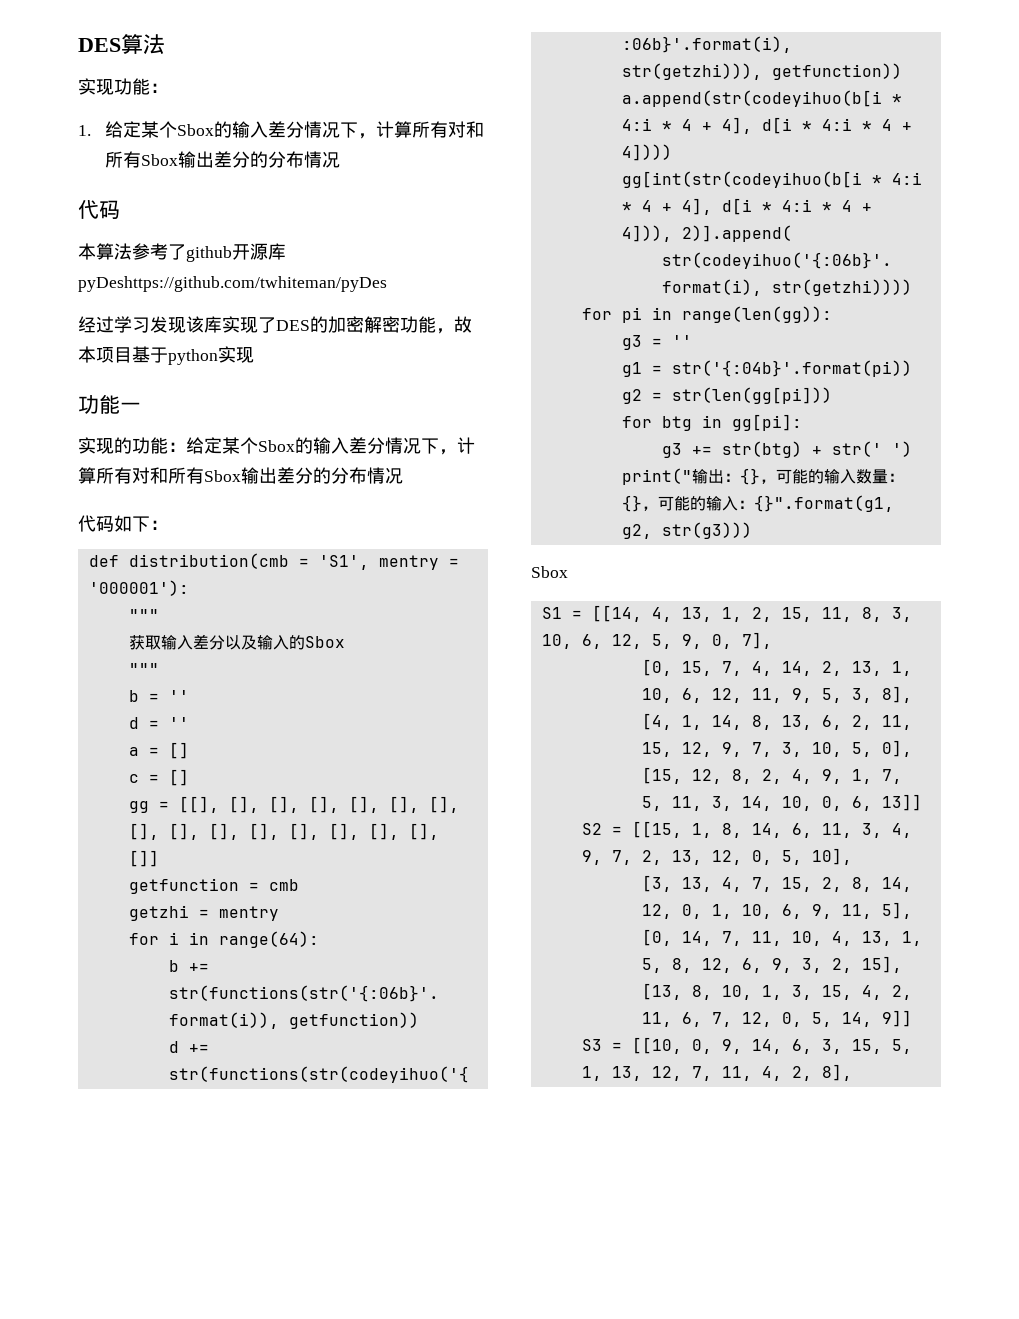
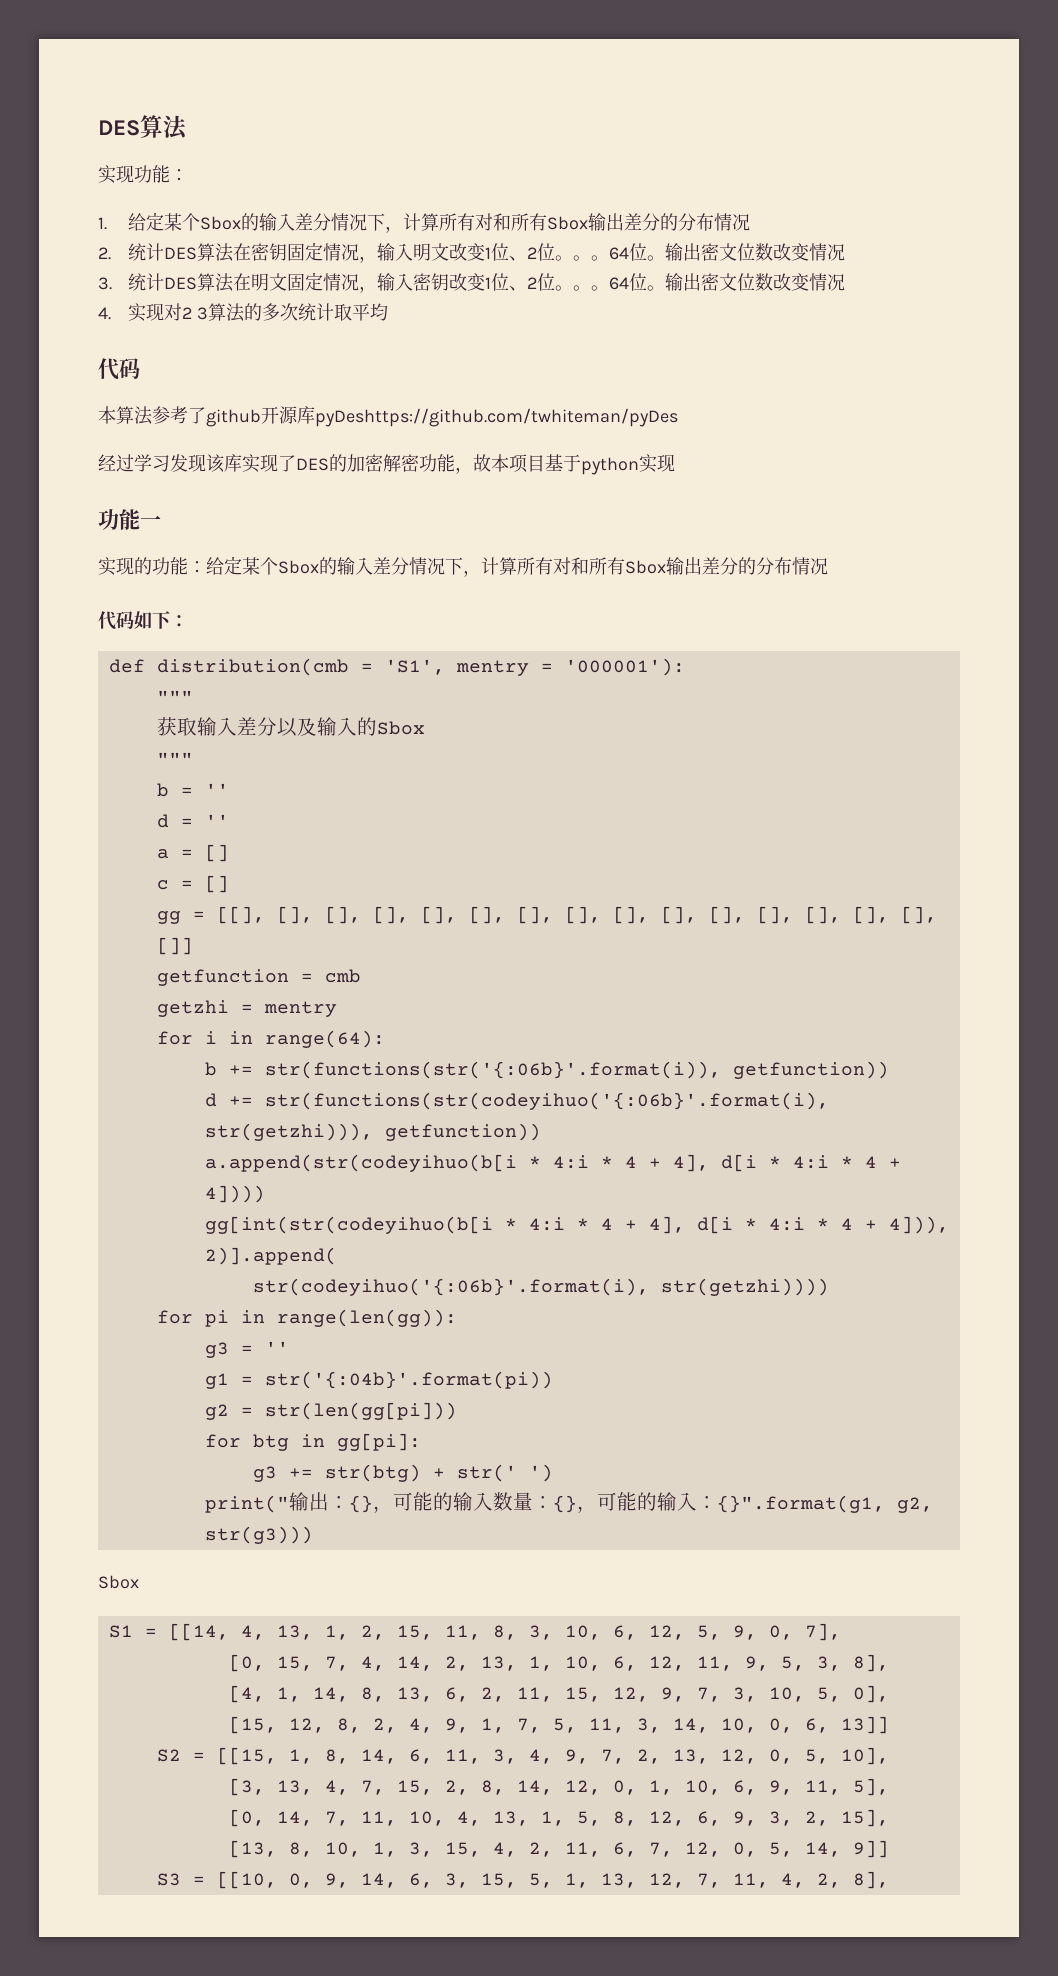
(340, 159) none -> [98,242,845,263] [98,272,845,293] [98,303,388,322] // 2.统计DES算法在密钥固定情况，输入明文改变1位、2位。。。64位。输出密文位数改变情况 // 3.统计DES算法在明文固定情况，输入密钥改变1位、2位。。。64位。输出密文位数改变情况 // 4.实现对2 3算法的多次统计取平均

